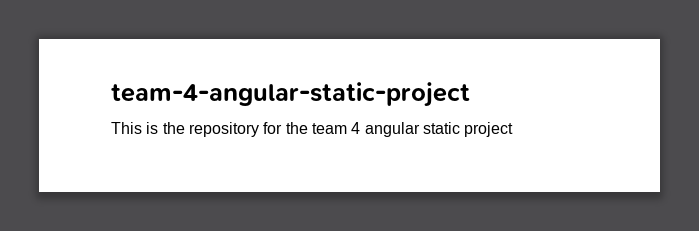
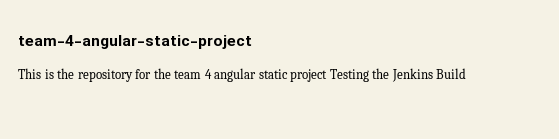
(514, 129) none -> [329,68,467,82] Testing the Jenkins Build

